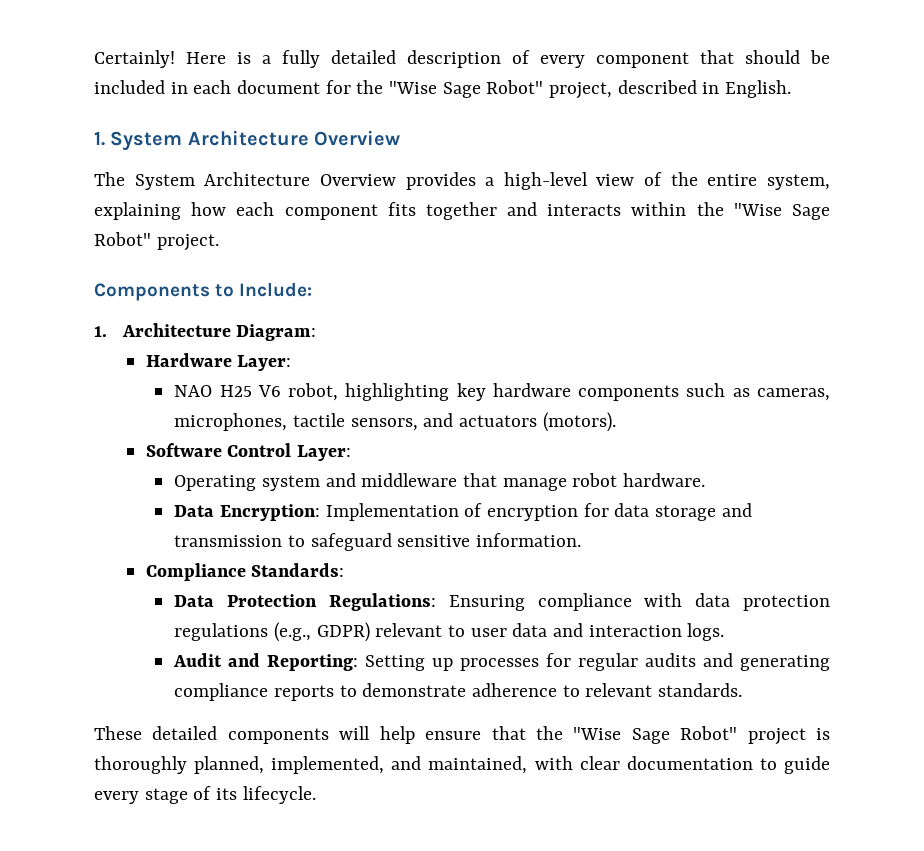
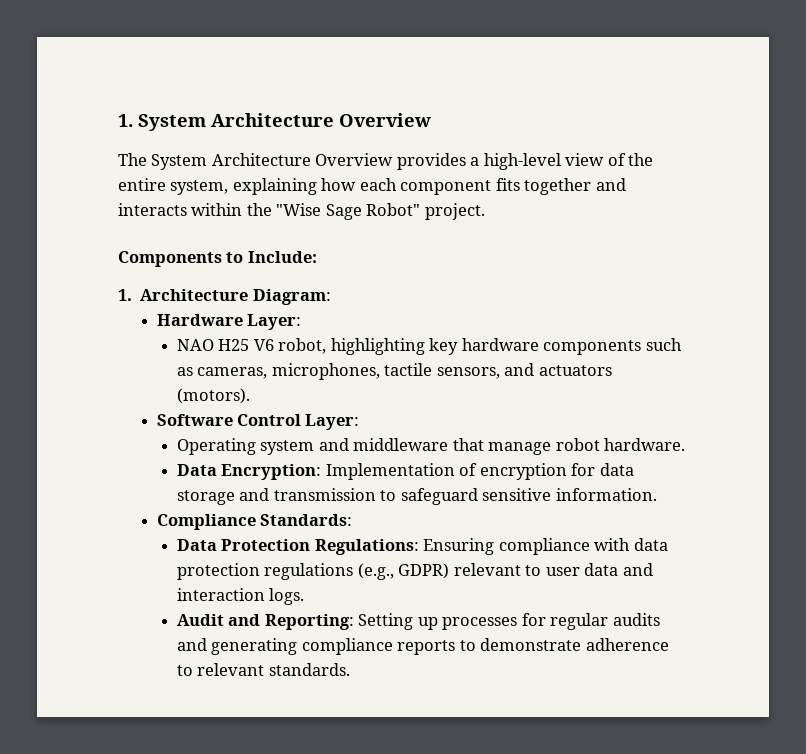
[94,50,830,68] [94,80,792,99] Certainly! Here is a fully detailed description of every component that should be included in each document for the "Wise Sage Robot" project, described in English. // -> (118, 120) none
[94,726,830,745] [94,756,830,774] [94,786,316,804] // These detailed components will help ensure that the "Wise Sage Robot" project is thoroughly planned, implemented, and maintained, with clear documentation to guide every stage of its lifecycle. -> (350, 669) none

